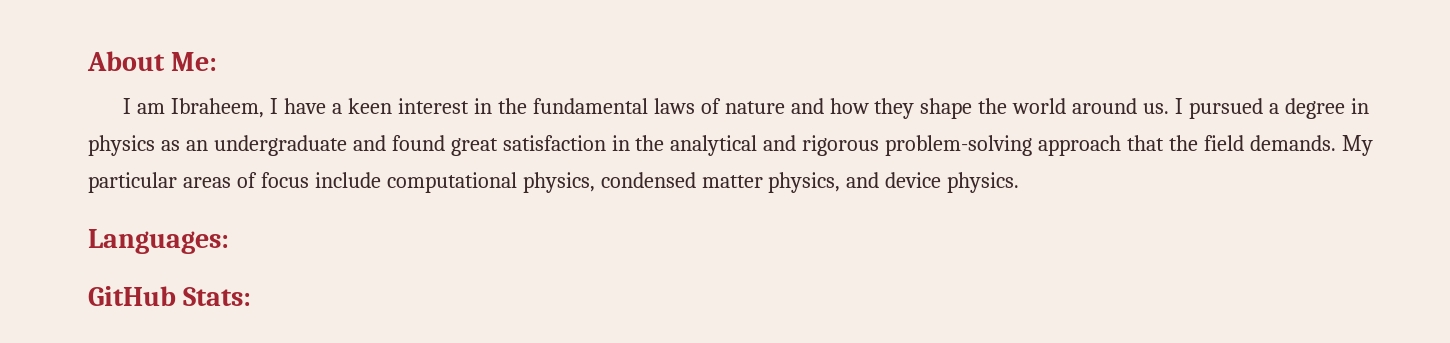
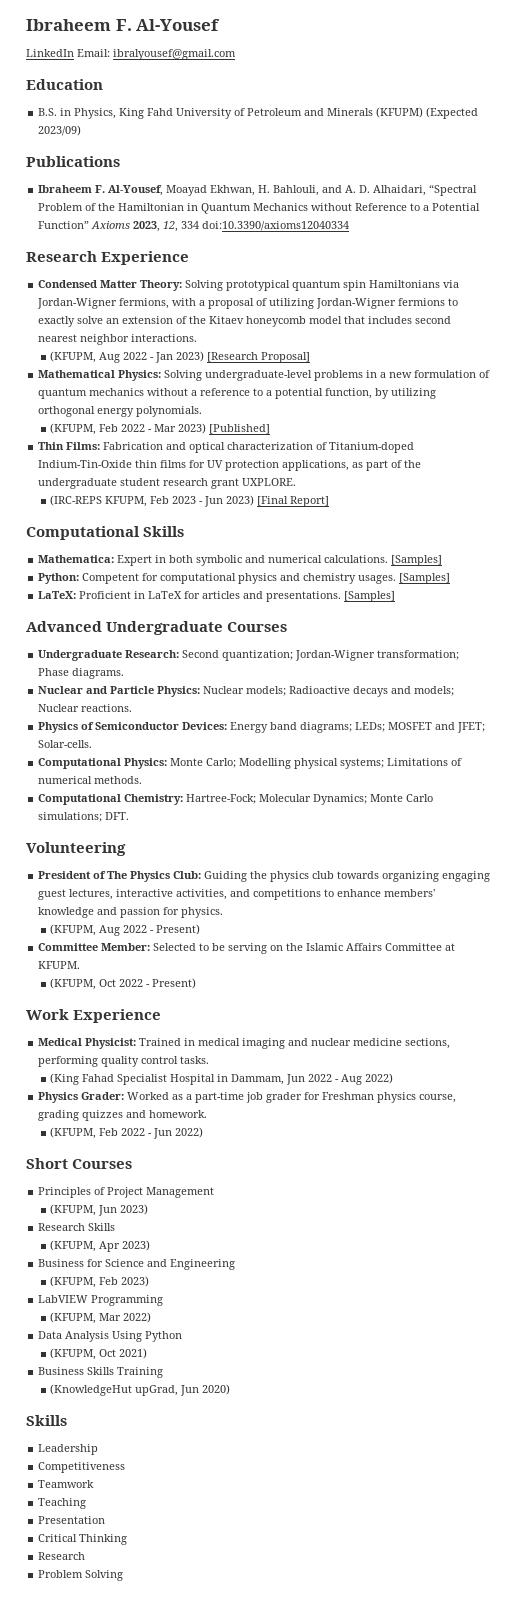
[87,51,218,71] [123,98,1369,119] [88,135,1373,156] [88,172,1020,193] [88,229,229,254] [88,286,252,306] About Me: // I am Ibraheem, I have a keen interest in the fundamental laws of nature and how they shape the world around us. I pursued a degree in physics as an undergraduate and found great satisfaction in the analytical and rigorous problem-solving approach that the field demands. My particular areas of focus include computational physics, condensed matter physics, and device physics. // Languages: // GitHub Stats: -> [26,19,221,31] [26,49,236,60] [26,79,103,90] [38,107,479,119] [38,125,82,136] [26,156,120,167] [38,184,478,196] [38,203,481,214] [38,221,350,232] [26,251,190,265] [38,280,460,291] [37,298,459,309] [38,316,452,327] [38,334,198,345] [50,351,311,363] [38,370,491,381] [38,388,437,399] [38,406,203,417] [50,423,271,435] [38,442,415,453] [38,460,422,471] [38,478,297,489] [50,495,330,507] [26,526,185,540] [38,555,443,566] [38,573,451,584] [38,591,396,602] [26,621,288,635] [38,650,460,661] [38,668,125,679] [38,686,455,697] [38,704,133,712] [38,722,486,733] [38,740,93,748] [38,758,463,769] [38,776,143,784] [38,794,434,805] [38,812,130,822] [26,842,126,856] [38,871,491,882] [38,889,436,900] [38,907,224,918] [50,924,201,936] [38,943,456,954] [38,961,81,969] [50,978,197,990] [26,1009,162,1023] [38,1038,451,1049] [38,1056,210,1067] [50,1073,394,1085] [38,1092,457,1103] [38,1110,208,1121] [50,1127,204,1139] [26,1158,133,1169] [38,1187,215,1198] [50,1204,149,1216] [38,1223,116,1231] [50,1240,151,1252] [38,1259,236,1270] [50,1276,150,1288] [38,1295,164,1306] [50,1312,152,1324] [38,1331,183,1342] [50,1348,148,1360] [38,1367,164,1378] [50,1384,231,1396] [26,1415,67,1426] [38,1444,99,1455] [38,1462,126,1473] [38,1480,95,1488] [38,1498,87,1509] [38,1516,106,1524] [38,1534,128,1545] [38,1552,86,1560] [38,1570,124,1581] Ibraheem F. Al-Yousef // LinkedIn Email: ibralyousef@gmail.com // Education // B.S. in Physics, King Fahd University of Petroleum and Minerals (KFUPM) (Expected 2023/09) // Publications // Ibraheem F. Al-Yousef, Moayad Ekhwan, H. Bahlouli, and A. D. Alhaidari, “Spectral Problem of the Hamiltonian in Quantum Mechanics without Reference to a Potential Function” Axioms 2023, 12, 334 doi:10.3390/axioms12040334 // Research Experience // Condensed Matter Theory: Solving prototypical quantum spin Hamiltonians via Jordan-Wigner fermions, with a proposal of utilizing Jordan-Wigner fermions to exactly solve an extension of the Kitaev honeycomb model that includes second nearest neighbor interactions. // (KFUPM, Aug 2022 - Jan 2023) [Research Proposal] // Mathematical Physics: Solving undergraduate-level problems in a new formulation of quantum mechanics without a reference to a potential function, by utilizing orthogonal energy polynomials. // (KFUPM, Feb 2022 - Mar 2023) [Published] // Thin Films: Fabrication and optical characterization of Titanium-doped Indium-Tin-Oxide thin films for UV protection applications, as part of the undergraduate student research grant UXPLORE. // (IRC-REPS KFUPM, Feb 2023 - Jun 2023) [Final Report] // Computational Skills // Mathematica: Expert in both symbolic and numerical calculations. [Samples] // Python: Competent for computational physics and chemistry usages. [Samples] // LaTeX: Proficient in LaTeX for articles and presentations. [Samples] // Advanced Undergraduate Courses // Undergraduate Research: Second quantization; Jordan-Wigner transformation; Phase diagrams. // Nuclear and Particle Physics: Nuclear models; Radioactive decays and models; Nuclear reactions. // Physics of Semiconductor Devices: Energy band diagrams; LEDs; MOSFET and JFET; Solar-cells. // Computational Physics: Monte Carlo; Modelling physical systems; Limitations of numerical methods. // Computational Chemistry: Hartree-Fock; Molecular Dynamics; Monte Carlo simulations; DFT. // Volunteering // President of The Physics Club: Guiding the physics club towards organizing engaging guest lectures, interactive activities, and competitions to enhance members' knowledge and passion for physics. // (KFUPM, Aug 2022 - Present) // Committee Member: Selected to be serving on the Islamic Affairs Committee at KFUPM. // (KFUPM, Oct 2022 - Present) // Work Experience // Medical Physicist: Trained in medical imaging and nuclear medicine sections, performing quality control tasks. // (King Fahad Specialist Hospital in Dammam, Jun 2022 - Aug 2022) // Physics Grader: Worked as a part-time job grader for Freshman physics course, grading quizzes and homework. // (KFUPM, Feb 2022 - Jun 2022) // Short Courses // Principles of Project Management // (KFUPM, Jun 2023) // Research Skills // (KFUPM, Apr 2023) // Business for Science and Engineering // (KFUPM, Feb 2023) // LabVIEW Programming // (KFUPM, Mar 2022) // Data Analysis Using Python // (KFUPM, Oct 2021) // Business Skills Training // (KnowledgeHut upGrad, Jun 2020) // Skills // Leadership // Competitiveness // Teamwork // Teaching // Presentation // Critical Thinking // Research // Problem Solving

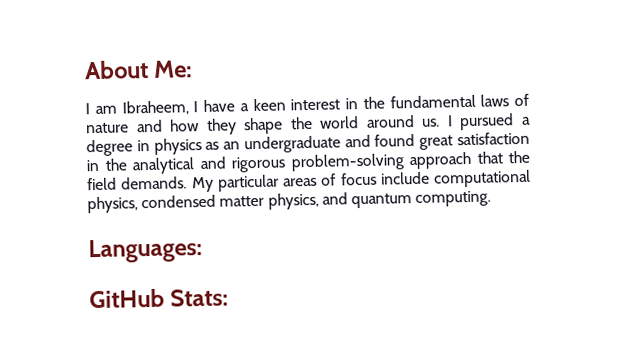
[26,19,221,31] [26,49,236,60] [26,79,103,90] [38,107,479,119] [38,125,82,136] [26,156,120,167] [38,184,478,196] [38,203,481,214] [38,221,350,232] [26,251,190,265] [38,280,460,291] [37,298,459,309] [38,316,452,327] [38,334,198,345] [50,351,311,363] [38,370,491,381] [38,388,437,399] [38,406,203,417] [50,423,271,435] [38,442,415,453] [38,460,422,471] [38,478,297,489] [50,495,330,507] [26,526,185,540] [38,555,443,566] [38,573,451,584] [38,591,396,602] [26,621,288,635] [38,650,460,661] [38,668,125,679] [38,686,455,697] [38,704,133,712] [38,722,486,733] [38,740,93,748] [38,758,463,769] [38,776,143,784] [38,794,434,805] [38,812,130,822] [26,842,126,856] [38,871,491,882] [38,889,436,900] [38,907,224,918] [50,924,201,936] [38,943,456,954] [38,961,81,969] [50,978,197,990] [26,1009,162,1023] [38,1038,451,1049] [38,1056,210,1067] [50,1073,394,1085] [38,1092,457,1103] [38,1110,208,1121] [50,1127,204,1139] [26,1158,133,1169] [38,1187,215,1198] [50,1204,149,1216] [38,1223,116,1231] [50,1240,151,1252] [38,1259,236,1270] [50,1276,150,1288] [38,1295,164,1306] [50,1312,152,1324] [38,1331,183,1342] [50,1348,148,1360] [38,1367,164,1378] [50,1384,231,1396] [26,1415,67,1426] [38,1444,99,1455] [38,1462,126,1473] [38,1480,95,1488] [38,1498,87,1509] [38,1516,106,1524] [38,1534,128,1545] [38,1552,86,1560] [38,1570,124,1581] Ibraheem F. Al-Yousef // LinkedIn Email: ibralyousef@gmail.com // Education // B.S. in Physics, King Fahd University of Petroleum and Minerals (KFUPM) (Expected 2023/09) // Publications // Ibraheem F. Al-Yousef, Moayad Ekhwan, H. Bahlouli, and A. D. Alhaidari, “Spectral Problem of the Hamiltonian in Quantum Mechanics without Reference to a Potential Function” Axioms 2023, 12, 334 doi:10.3390/axioms12040334 // Research Experience // Condensed Matter Theory: Solving prototypical quantum spin Hamiltonians via Jordan-Wigner fermions, with a proposal of utilizing Jordan-Wigner fermions to exactly solve an extension of the Kitaev honeycomb model that includes second nearest neighbor interactions. // (KFUPM, Aug 2022 - Jan 2023) [Research Proposal] // Mathematical Physics: Solving undergraduate-level problems in a new formulation of quantum mechanics without a reference to a potential function, by utilizing orthogonal energy polynomials. // (KFUPM, Feb 2022 - Mar 2023) [Published] // Thin Films: Fabrication and optical characterization of Titanium-doped Indium-Tin-Oxide thin films for UV protection applications, as part of the undergraduate student research grant UXPLORE. // (IRC-REPS KFUPM, Feb 2023 - Jun 2023) [Final Report] // Computational Skills // Mathematica: Expert in both symbolic and numerical calculations. [Samples] // Python: Competent for computational physics and chemistry usages. [Samples] // LaTeX: Proficient in LaTeX for articles and presentations. [Samples] // Advanced Undergraduate Courses // Undergraduate Research: Second quantization; Jordan-Wigner transformation; Phase diagrams. // Nuclear and Particle Physics: Nuclear models; Radioactive decays and models; Nuclear reactions. // Physics of Semiconductor Devices: Energy band diagrams; LEDs; MOSFET and JFET; Solar-cells. // Computational Physics: Monte Carlo; Modelling physical systems; Limitations of numerical methods. // Computational Chemistry: Hartree-Fock; Molecular Dynamics; Monte Carlo simulations; DFT. // Volunteering // President of The Physics Club: Guiding the physics club towards organizing engaging guest lectures, interactive activities, and competitions to enhance members' knowledge and passion for physics. // (KFUPM, Aug 2022 - Present) // Committee Member: Selected to be serving on the Islamic Affairs Committee at KFUPM. // (KFUPM, Oct 2022 - Present) // Work Experience // Medical Physicist: Trained in medical imaging and nuclear medicine sections, performing quality control tasks. // (King Fahad Specialist Hospital in Dammam, Jun 2022 - Aug 2022) // Physics Grader: Worked as a part-time job grader for Freshman physics course, grading quizzes and homework. // (KFUPM, Feb 2022 - Jun 2022) // Short Courses // Principles of Project Management // (KFUPM, Jun 2023) // Research Skills // (KFUPM, Apr 2023) // Business for Science and Engineering // (KFUPM, Feb 2023) // LabVIEW Programming // (KFUPM, Mar 2022) // Data Analysis Using Python // (KFUPM, Oct 2021) // Business Skills Training // (KnowledgeHut upGrad, Jun 2020) // Skills // Leadership // Competitiveness // Teamwork // Teaching // Presentation // Critical Thinking // Research // Problem Solving -> [84,60,194,80] [85,93,529,116] [86,113,531,135] [86,131,530,157] [86,150,530,175] [87,169,531,193] [87,190,492,214] [88,238,203,264] [89,288,230,309] About Me: // I am Ibraheem, I have a keen interest in the fundamental laws of nature and how they shape the world around us. I pursued a degree in physics as an undergraduate and found great satisfaction in the analytical and rigorous problem-solving approach that the field demands. My particular areas of focus include computational physics, condensed matter physics, and quantum computing. // Languages: // GitHub Stats:

